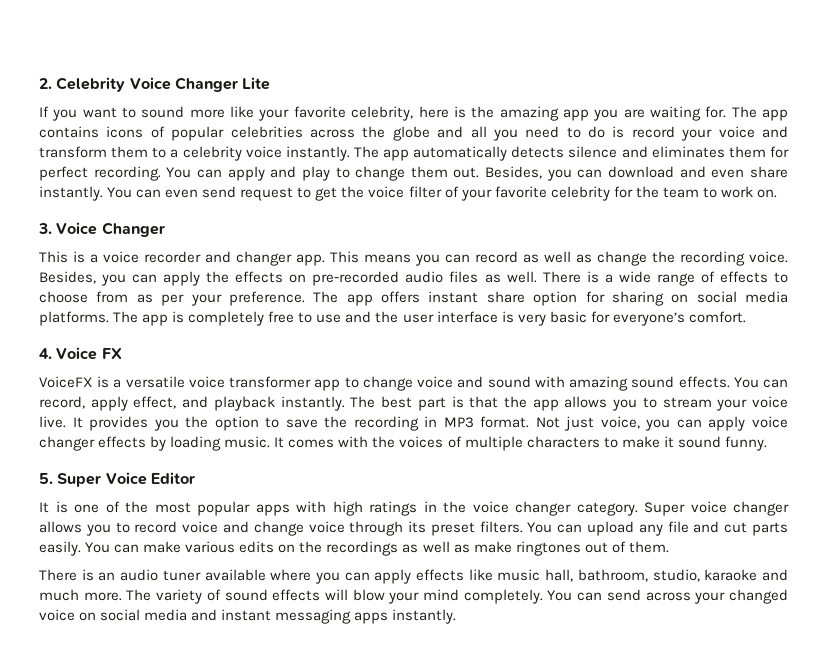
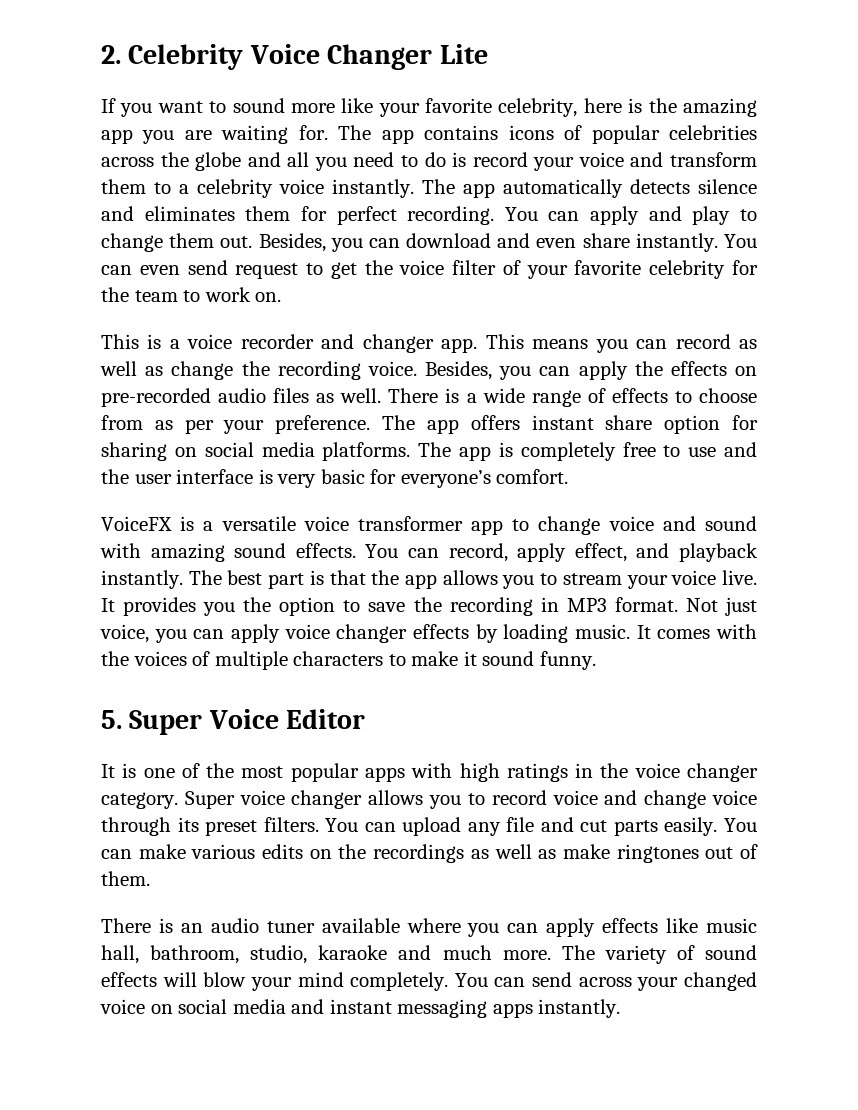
[38,222,165,237] // 3. Voice Changer -> (282, 297) none
[39,347,122,360] // 4. Voice FX -> (569, 476) none

